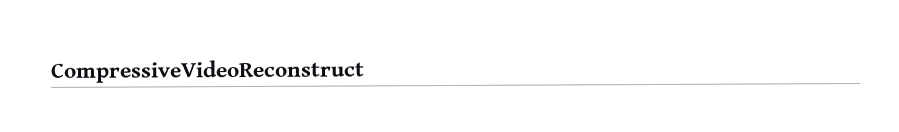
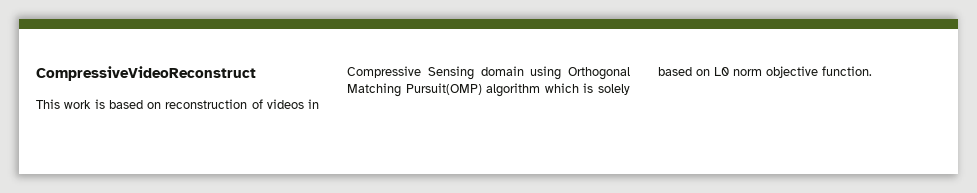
(365, 71) none -> [36,99,319,109] [347,66,630,80] [347,83,630,97] [658,66,872,78] // This work is based on reconstruction of videos in Compressive Sensing domain using Orthogonal Matching Pursuit(OMP) algorithm which is solely based on L0 norm objective function.

